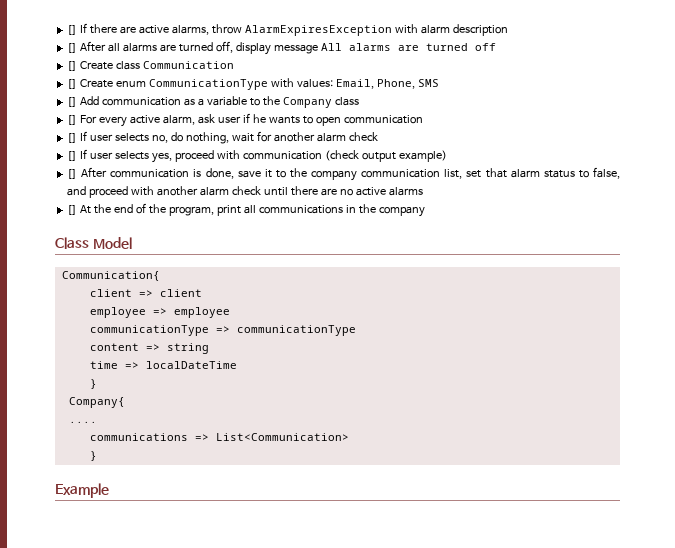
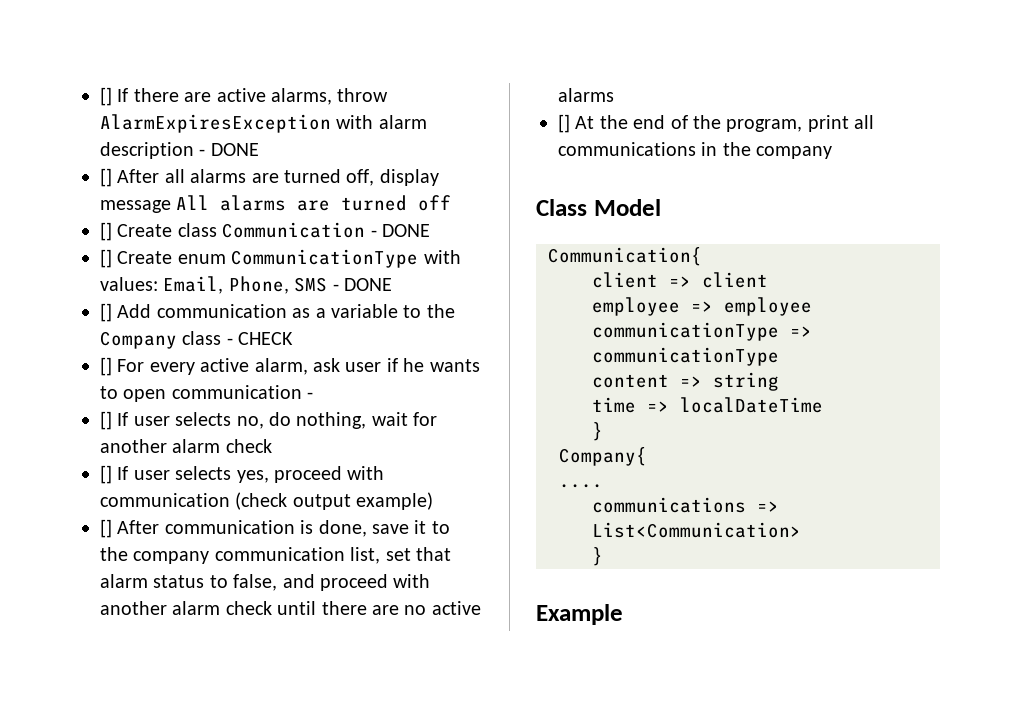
(508, 30) none -> [199,143,259,156] - DONE
(235, 65) none -> [370,224,430,237] - DONE
(439, 83) none -> [332,278,392,291] - DONE
(359, 101) none -> [226,332,294,345] - CHECK
(423, 119) none -> [307,392,314,399] -

